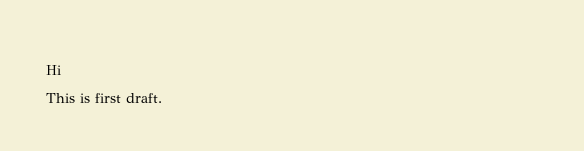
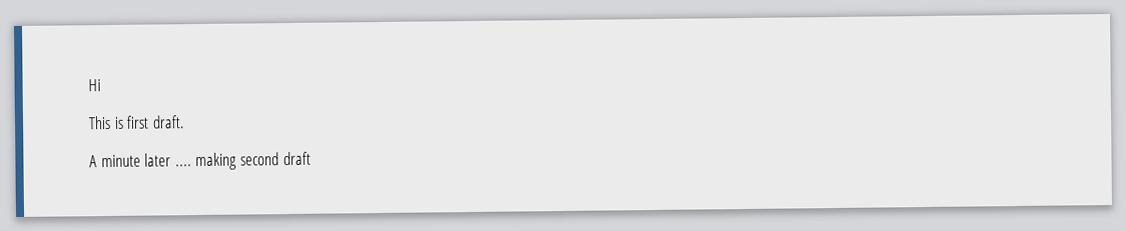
(162, 98) none -> [89,151,311,171] // A minute later .... making second draft

